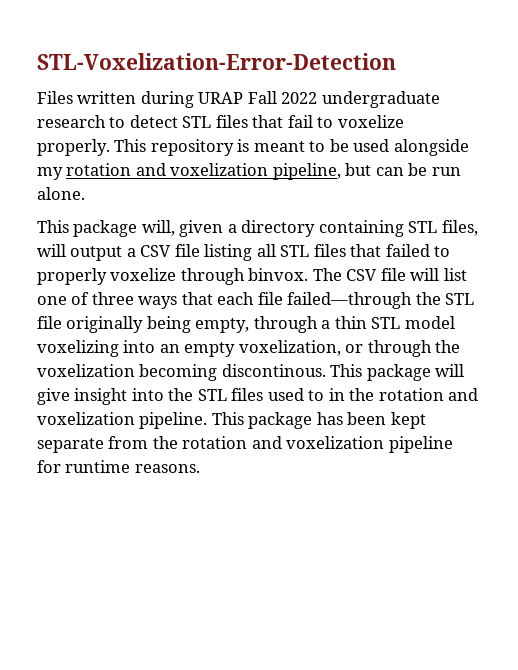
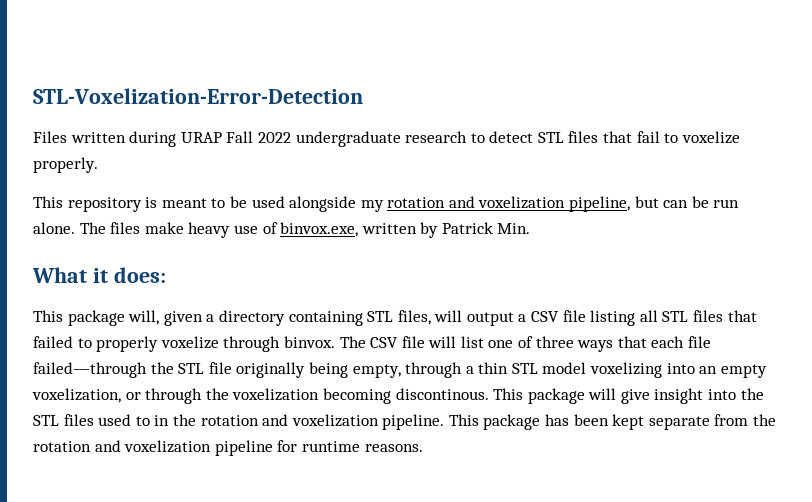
(110, 147) none -> (98, 165) //
(85, 193) none -> [79,222,531,238] [32,267,166,283] The files make heavy use of binvox.exe, written by Patrick Min. // What it does:

